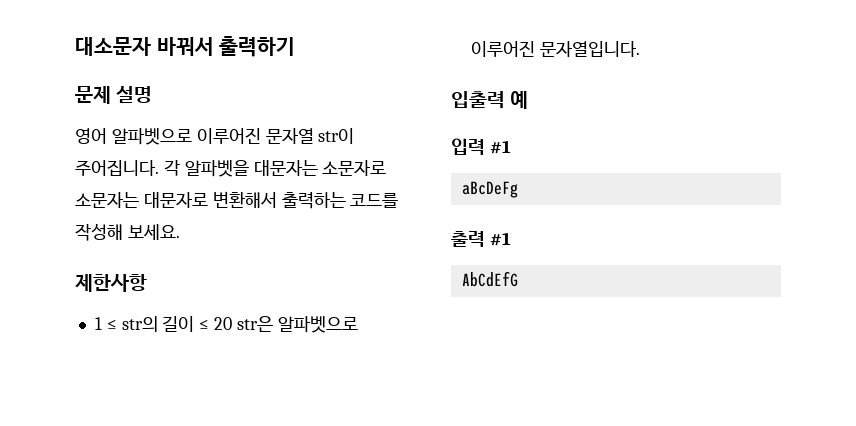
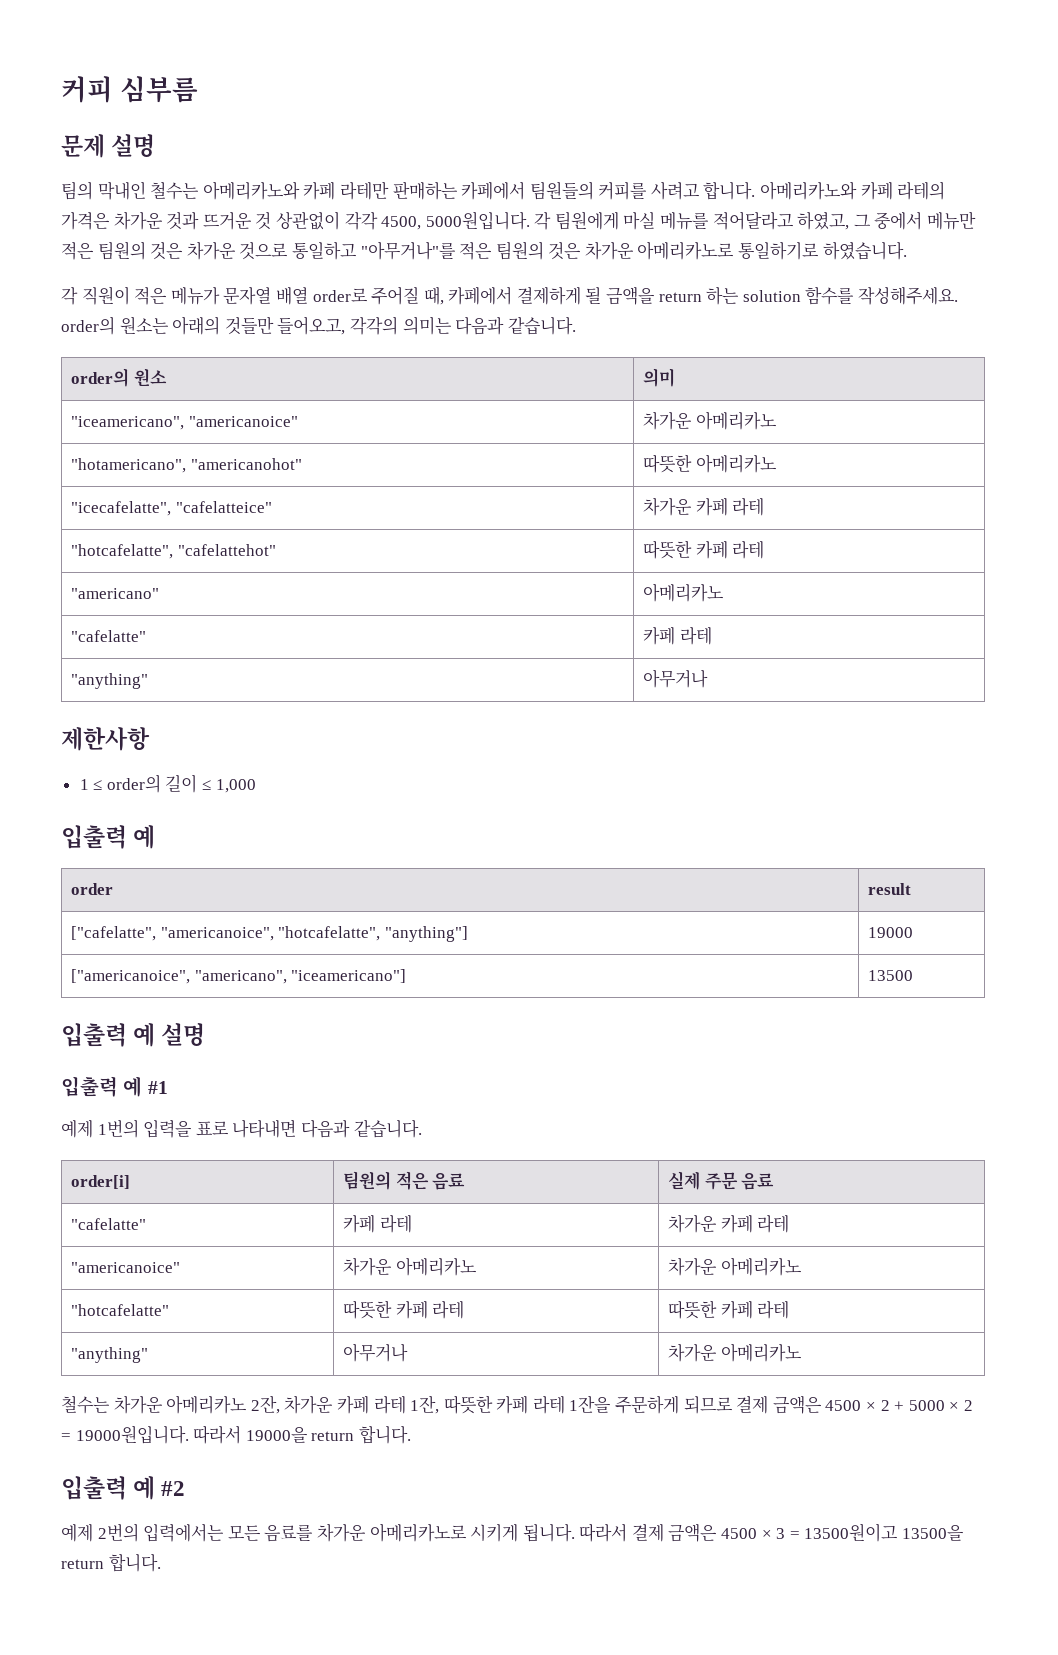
[75,36,296,57] 대소문자 바꿔서 출력하기 -> [61,76,199,103] 커피 심부름
[75,128,355,145] [75,160,387,177] [75,191,399,209] [75,223,180,241] 영어 알파벳으로 이루어진 문자열 str이 주어집니다. 각 알파벳을 대문자는 소문자로 소문자는 대문자로 변환해서 출력하는 코드를 작성해 보세요. -> [61,181,946,200] [61,211,977,230] [61,241,907,260] [61,286,959,305] [61,316,576,335] [71,368,167,387] [643,368,676,387] [71,416,298,430] [643,411,777,430] [71,458,302,473] [643,454,777,473] [71,501,272,516] [643,497,765,516] [71,544,276,559] [643,540,765,559] [71,588,160,599] [643,583,725,602] [71,630,147,642] [643,626,712,645] [71,673,149,689] [643,669,709,688] 팀의 막내인 철수는 아메리카노와 카페 라테만 판매하는 카페에서 팀원들의 커피를 사려고 합니다. 아메리카노와 카페 라테의 가격은 차가운 것과 뜨거운 것 상관없이 각각 4500, 5000원입니다. 각 팀원에게 마실 메뉴를 적어달라고 하였고, 그 중에서 메뉴만 적은 팀원의 것은 차가운 것으로 통일하고 "아무거나"를 적은 팀원의 것은 차가운 아메리카노로 통일하기로 하였습니다. // 각 직원이 적은 메뉴가 문자열 배열 order로 주어질 때, 카페에서 결제하게 될 금액을 return 하는 solution 함수를 작성해주세요. order의 원소는 아래의 것들만 들어오고, 각각의 의미는 다음과 같습니다. // order의 원소 | 의미 // "iceamericano", "americanoice" | 차가운 아메리카노 // "hotamericano", "americanohot" | 따뜻한 아메리카노 // "icecafelatte", "cafelatteice" | 차가운 카페 라테 // "hotcafelatte", "cafelattehot" | 따뜻한 카페 라테 // "americano" | 아메리카노 // "cafelatte" | 카페 라테 // "anything" | 아무거나
[121,316,158,332] str의 -> [106,774,161,793] order의
[214,316,358,333] [470,41,640,57] [451,91,529,109] [451,138,512,155] [461,181,518,198] [451,231,512,247] [461,271,518,287] 20 str은 알파벳으로 이루어진 문자열입니다. // 입출력 예 // 입력 #1 // aBcDeFg // 출력 #1 // AbCdEfG -> [215,779,256,793] [61,825,156,849] [71,883,114,895] [868,883,912,895] [71,926,468,942] [868,927,914,938] [71,969,407,984] [868,970,914,981] [61,1023,206,1047] [61,1076,168,1097] [61,1119,422,1138] [71,1175,131,1189] [343,1171,466,1190] [668,1171,775,1190] [71,1218,147,1230] [343,1214,412,1233] [668,1214,790,1233] [71,1262,181,1273] [343,1257,477,1276] [668,1257,802,1276] [71,1304,170,1316] [343,1300,465,1319] [668,1300,790,1319] [71,1347,149,1363] [343,1343,409,1362] [668,1343,802,1362] [61,1395,973,1414] [61,1425,411,1444] [61,1476,186,1500] [61,1523,965,1542] [61,1554,161,1572] 1,000 // 입출력 예 // order | result // ["cafelatte", "americanoice", "hotcafelatte", "anything"] | 19000 // ["americanoice", "americano", "iceamericano"] | 13500 // 입출력 예 설명 // 입출력 예 #1 // 예제 1번의 입력을 표로 나타내면 다음과 같습니다. // order[i] | 팀원의 적은 음료 | 실제 주문 음료 // "cafelatte" | 카페 라테 | 차가운 카페 라테 // "americanoice" | 차가운 아메리카노 | 차가운 아메리카노 // "hotcafelatte" | 따뜻한 카페 라테 | 따뜻한 카페 라테 // "anything" | 아무거나 | 차가운 아메리카노 // 철수는 차가운 아메리카노 2잔, 차가운 카페 라테 1잔, 따뜻한 카페 라테 1잔을 주문하게 되므로 결제 금액은 4500 × 2 + 5000 × 2 = 19000원입니다. 따라서 19000을 return 합니다. // 입출력 예 #2 // 예제 2번의 입력에서는 모든 음료를 차가운 아메리카노로 시키게 됩니다. 따라서 결제 금액은 4500 × 3 = 13500원이고 13500을 return 합니다.

